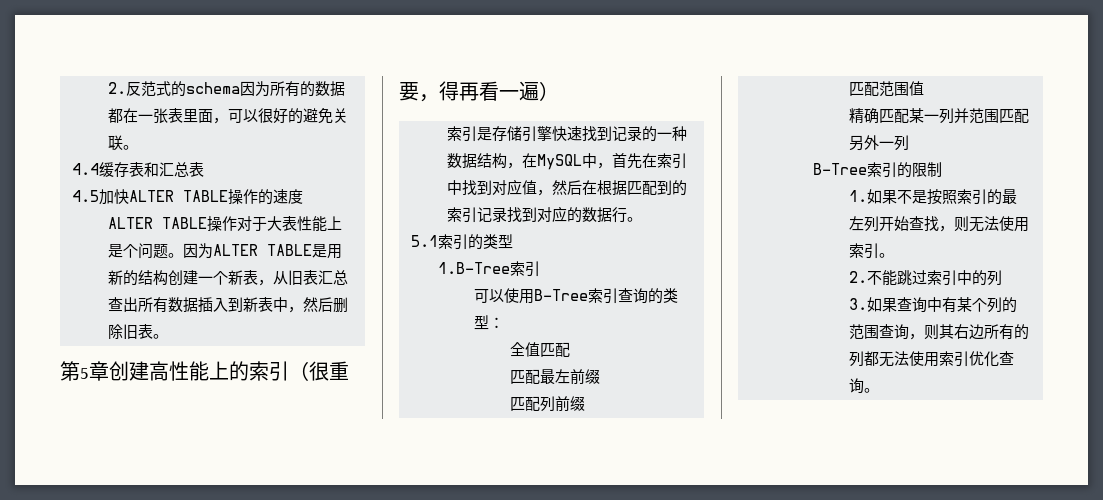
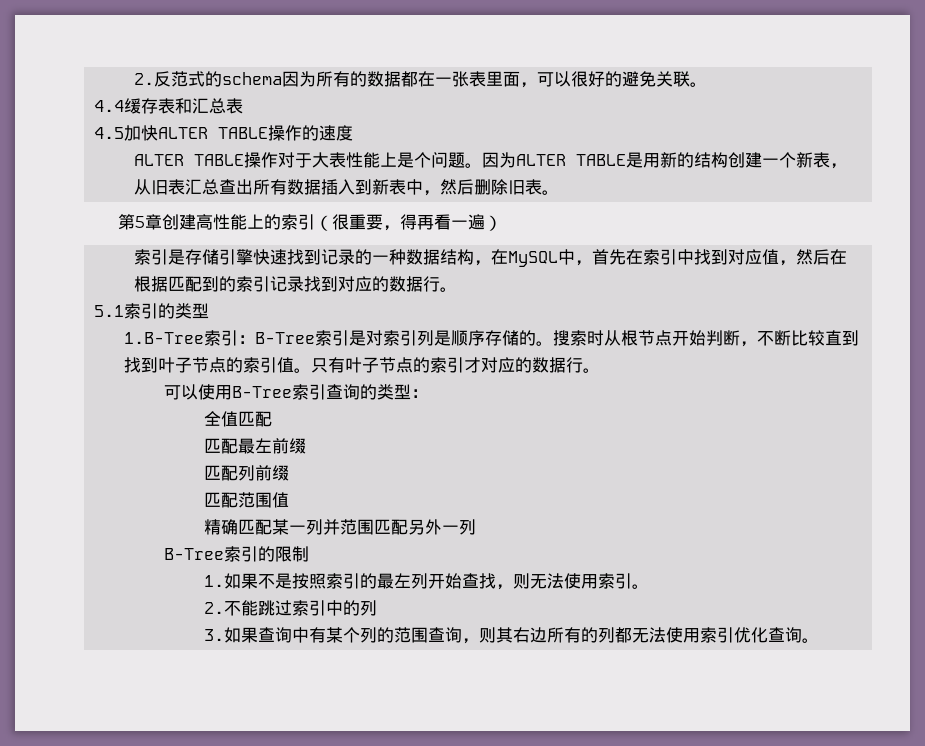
(540, 269) none -> [238,330,860,347] [124,357,601,373] ：B-Tree索引是对索引列是顺序存储的。搜索时从根节点开始判断，不断比较直到找到叶子节点的索引值。只有叶子节点的索引才对应的数据行。

